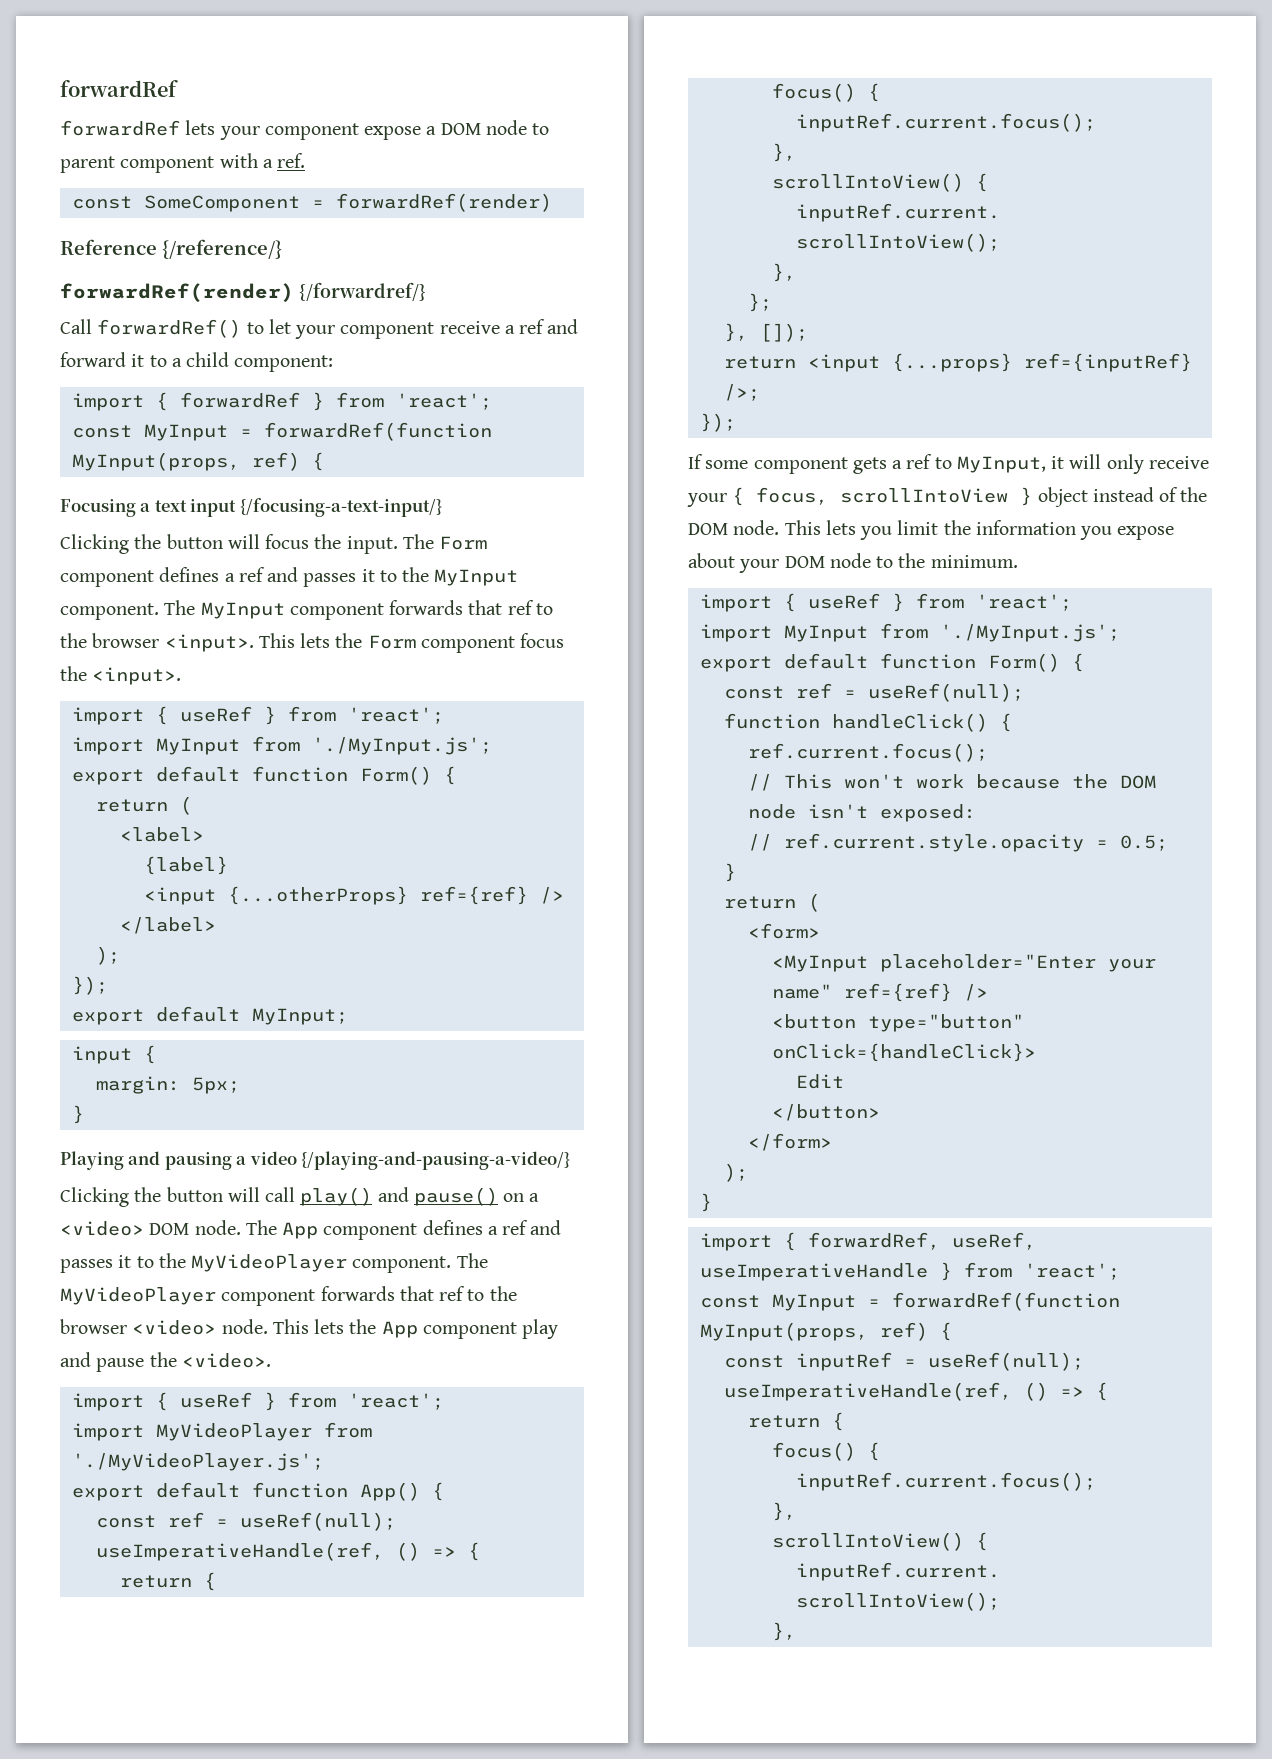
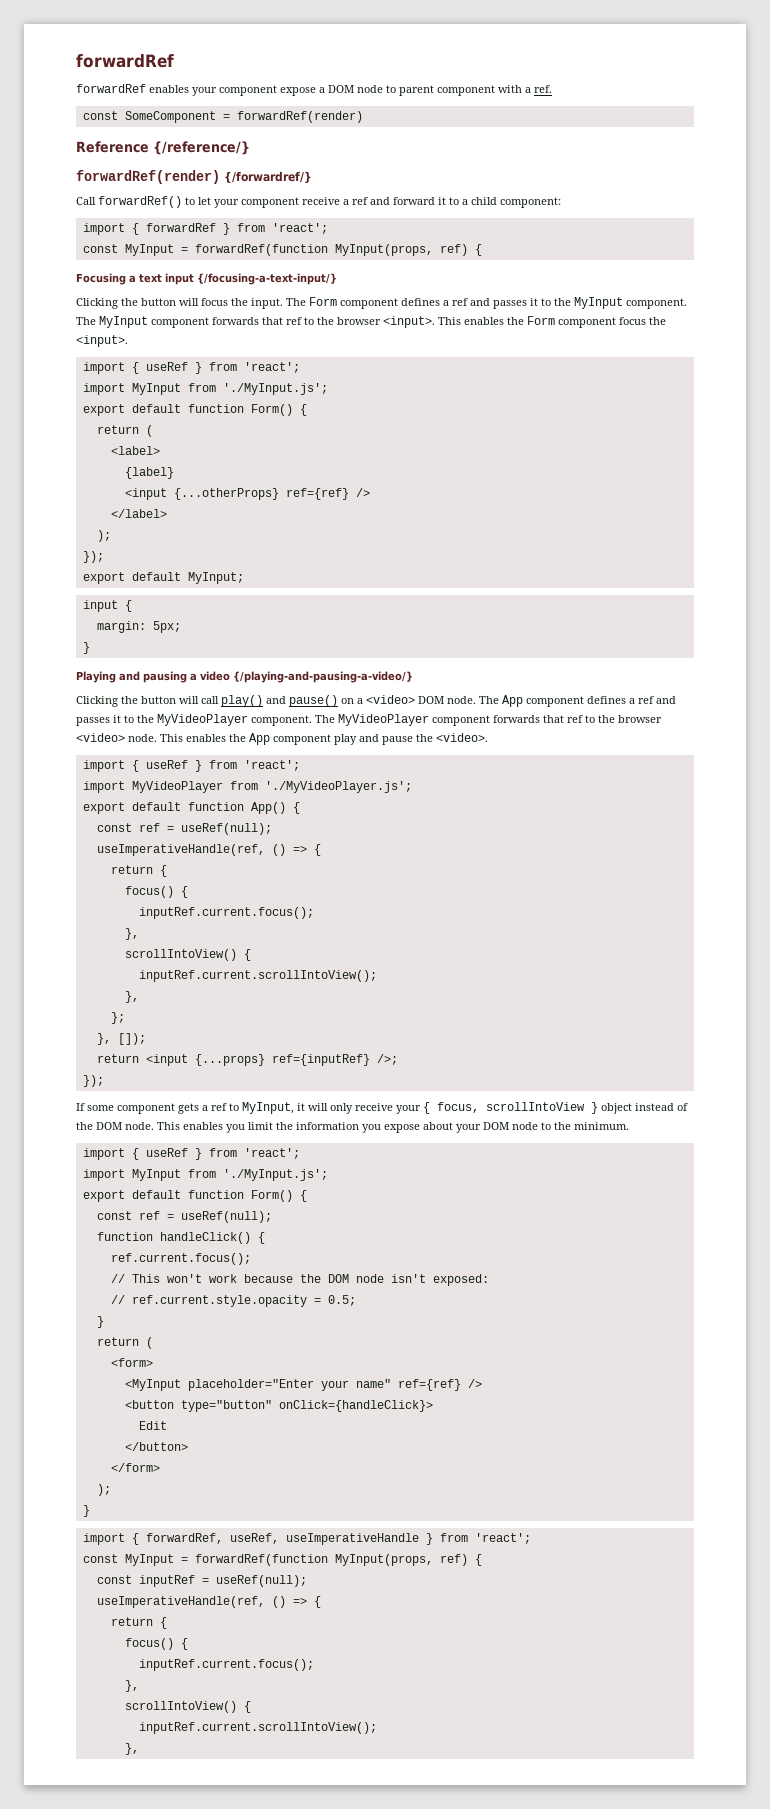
[185,120,216,135] lets -> [149,85,189,93] enables
[300,633,331,648] lets -> [464,317,504,325] enables
[314,1319,345,1334] lets -> [186,734,226,742] enables
[825,520,856,535] lets -> [183,1122,223,1130] enables

